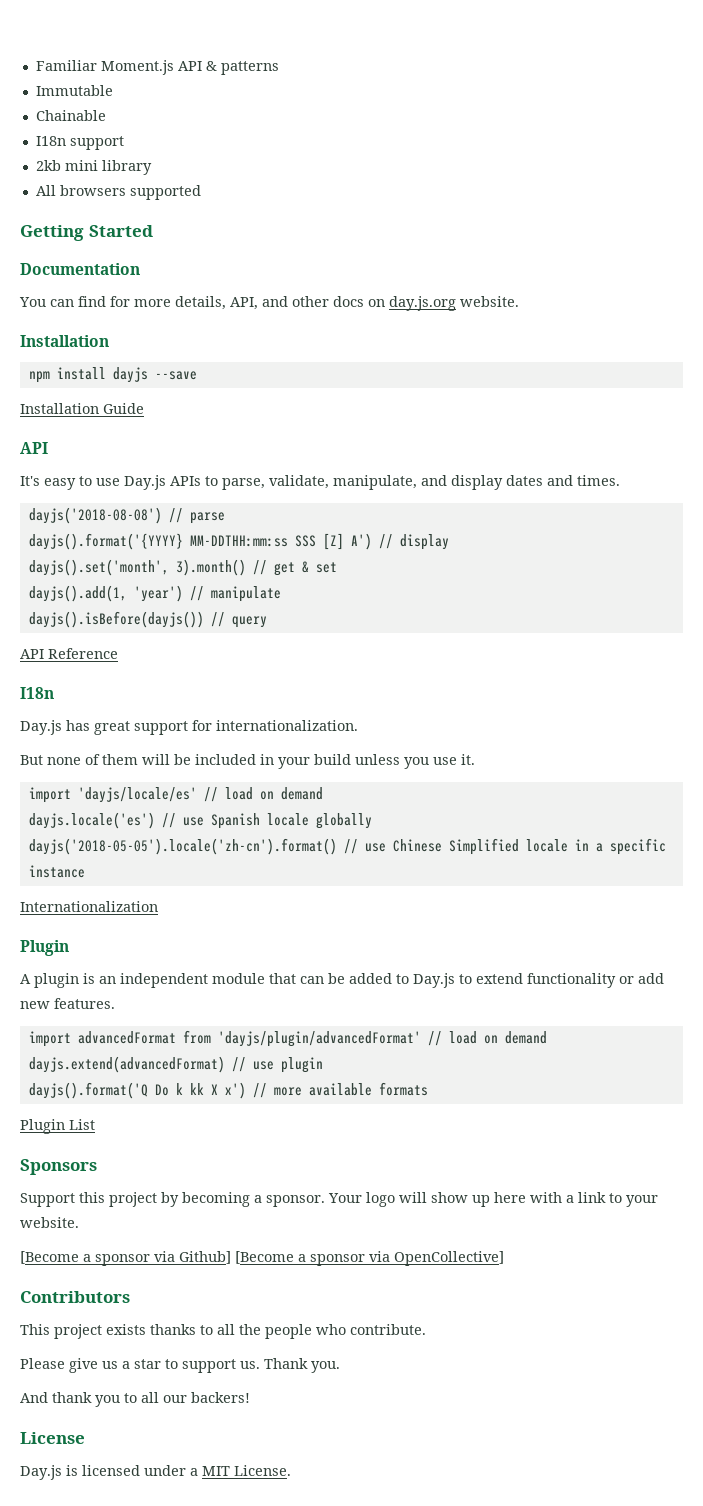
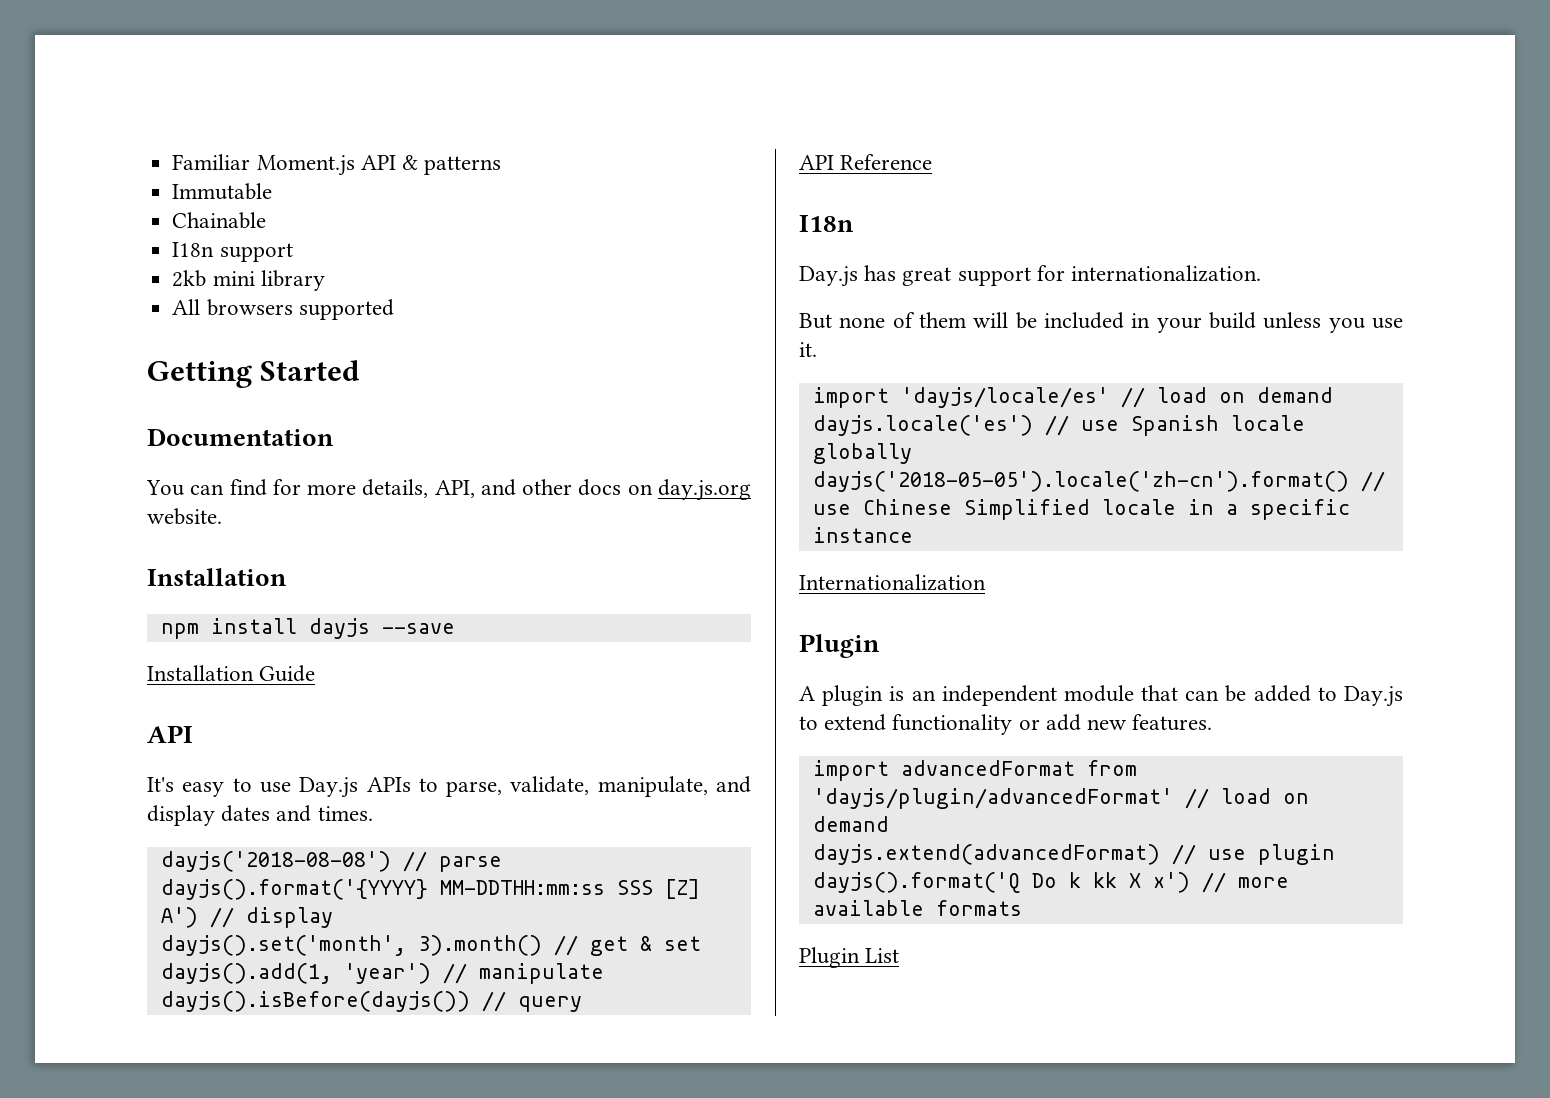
[20,1159,97,1175] [20,1192,658,1207] [20,1217,79,1228] [20,1251,504,1266] [20,1291,130,1303] [20,1324,426,1339] [20,1358,340,1373] [20,1392,250,1407] [20,1432,85,1444] [20,1465,291,1480] // Sponsors // Support this project by becoming a sponsor. Your logo will show up here with a link to your website. // [Become a sponsor via Github] [Become a sponsor via OpenCollective] // Contributors // This project exists thanks to all the people who contribute. // Please give us a star to support us. Thank you. // And thank you to all our backers! // License // Day.js is licensed under a MIT License. -> (900, 955) none

